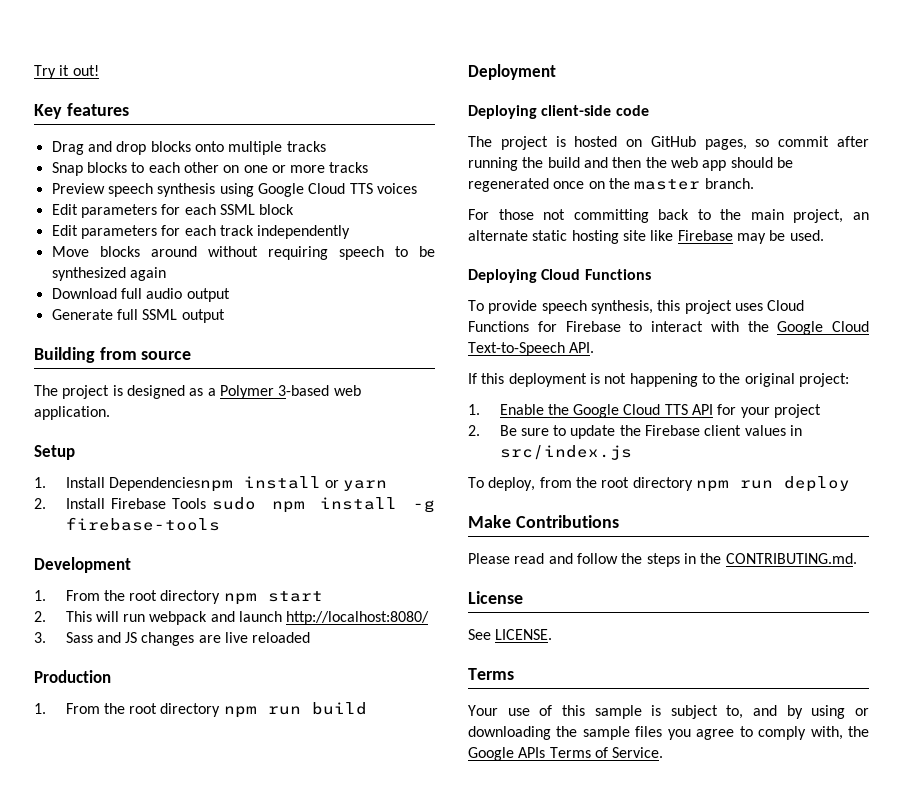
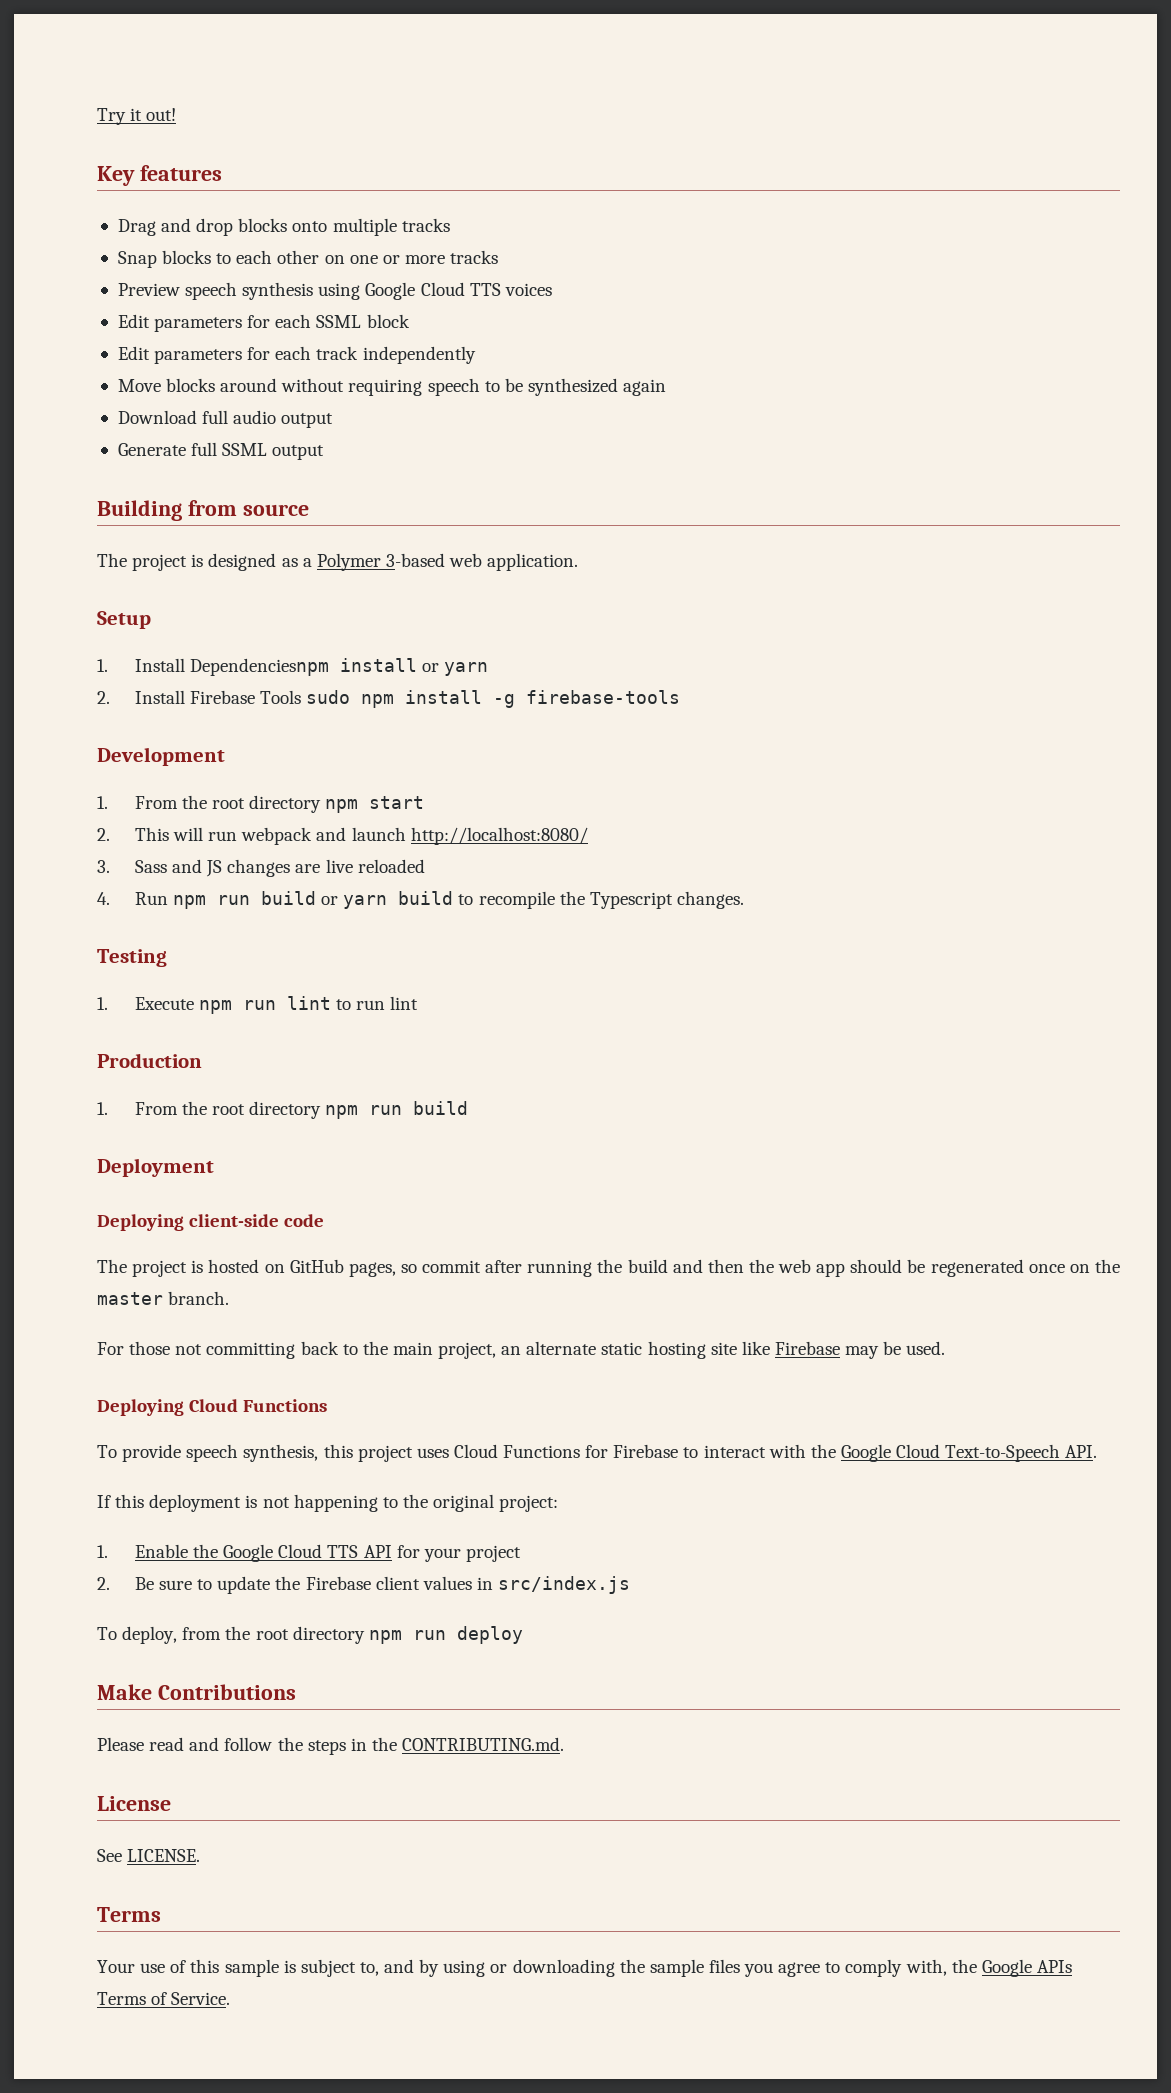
(311, 637) none -> [97,891,744,909] [97,949,167,967] [97,996,419,1014] // 4. Run npm run build or yarn build to recompile the Typescript changes. // Testing // 1. Execute npm run lint to run lint

